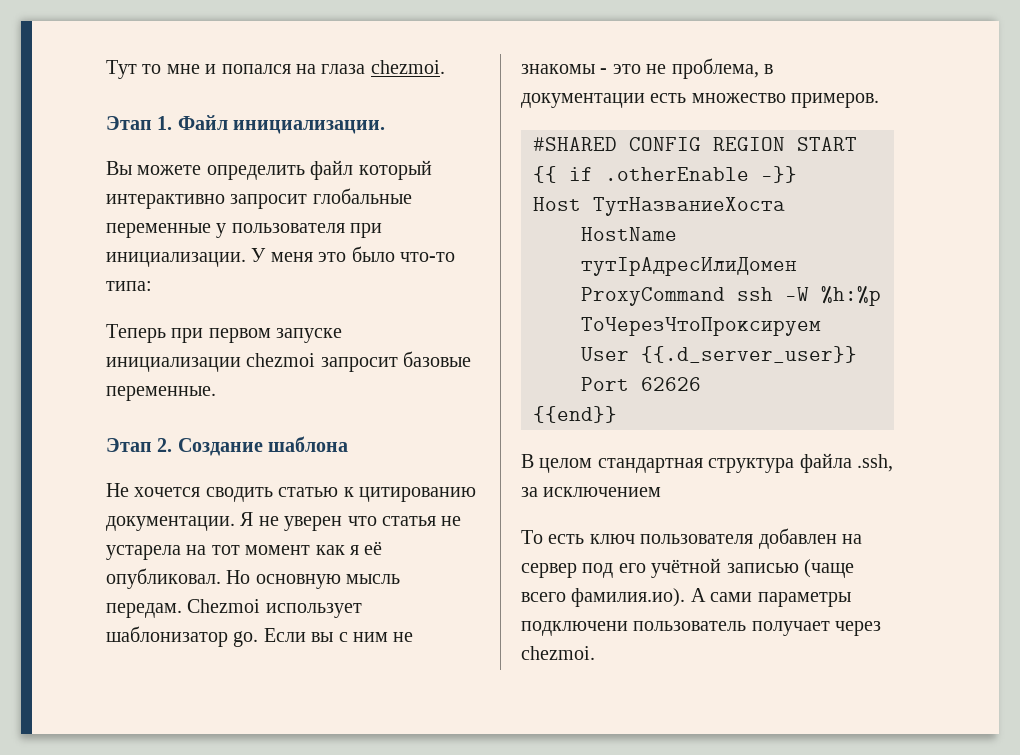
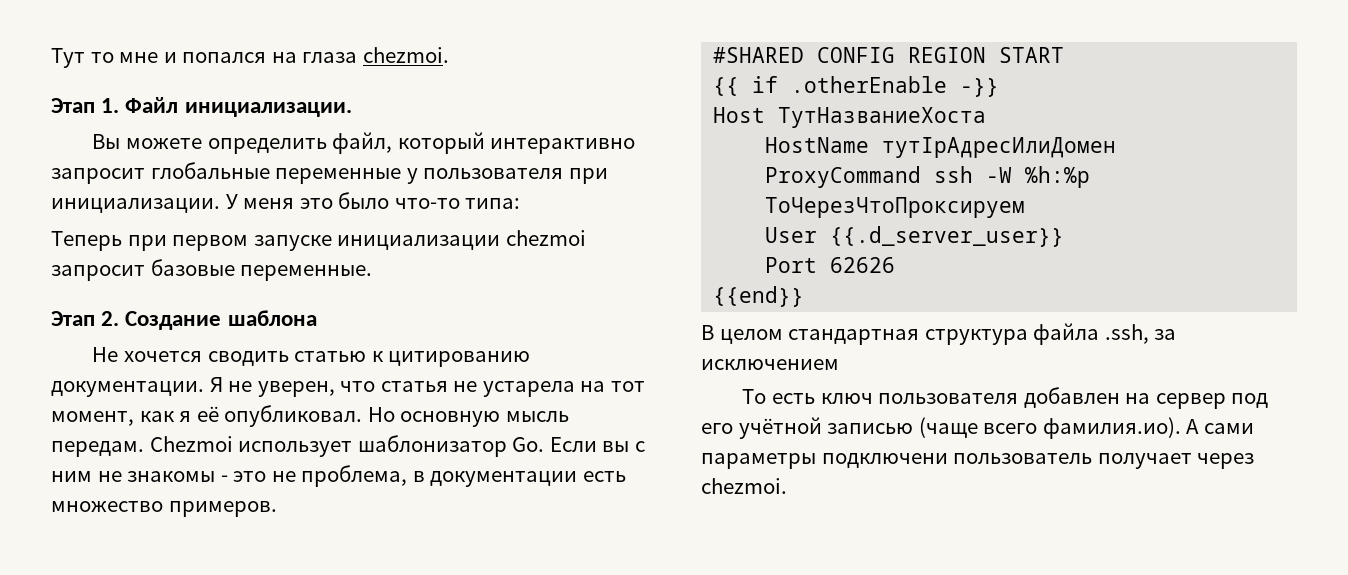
[310,160,354,180] файл -> [332,132,393,154] файл,
[284,516,343,531] уверен -> [257,381,335,397] уверен,
[245,545,311,555] момент -> [51,411,134,426] момент,
[233,631,259,647] go. -> [512,437,545,452] Go.

